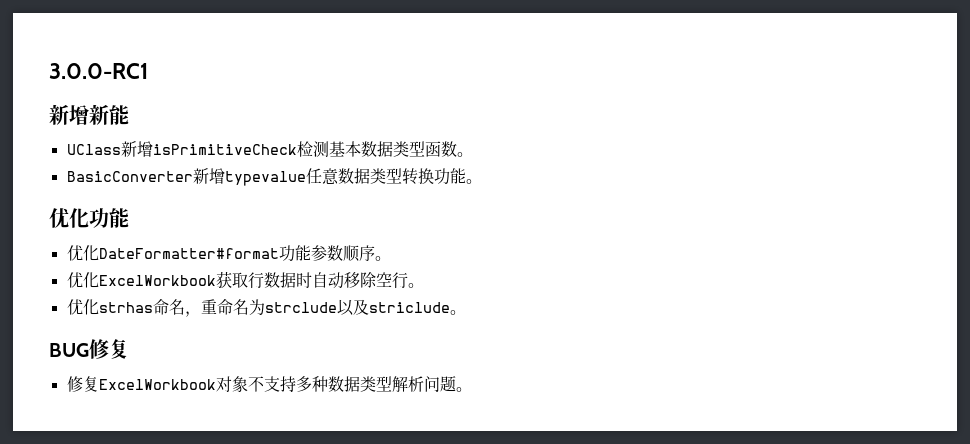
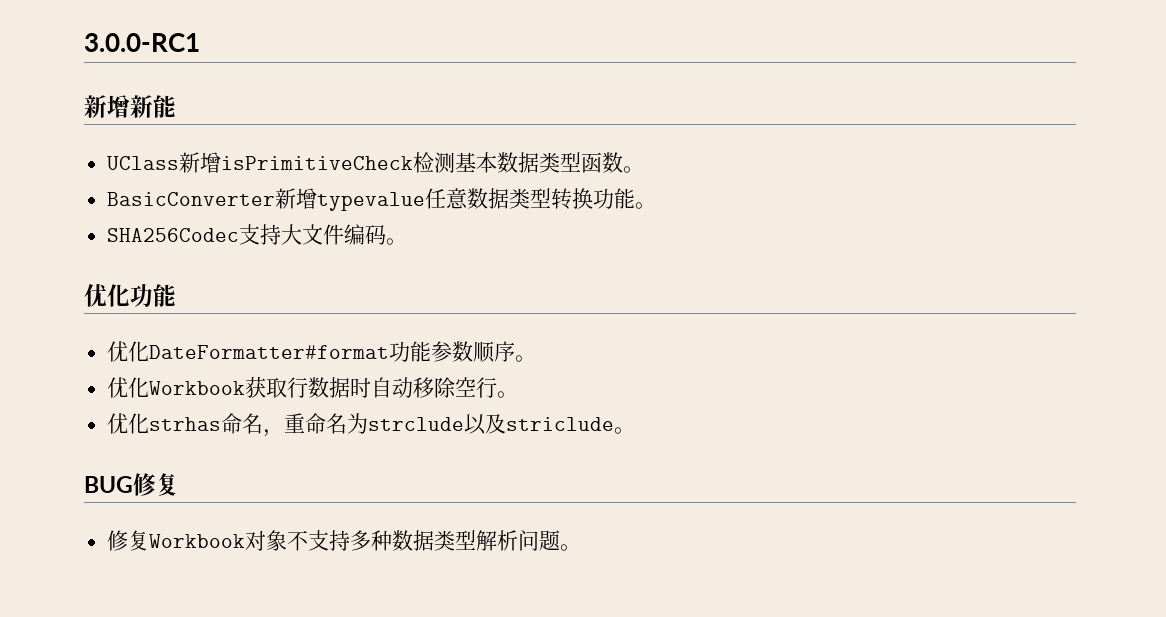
(482, 181) none -> [107,224,408,245] // SHA256Codec支持大文件编码。
[98,275,216,286] ExcelWorkbook -> [149,381,246,396] Workbook
[98,379,216,390] ExcelWorkbook -> [149,534,246,549] Workbook

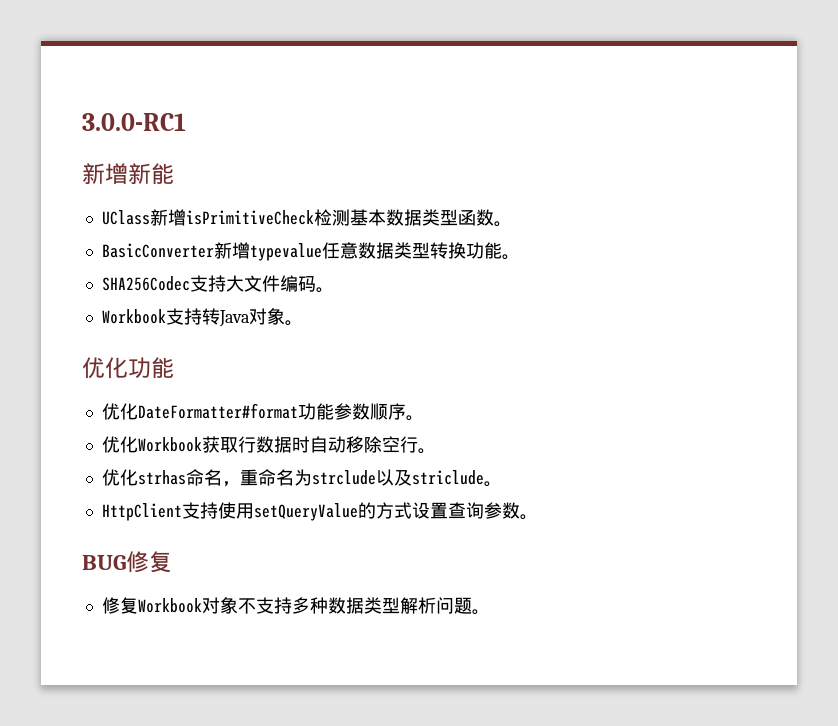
(408, 241) none -> [101,308,303,327] // Workbook支持转Java对象。
(636, 430) none -> [101,502,538,521] // HttpClient支持使用setQueryValue的方式设置查询参数。

